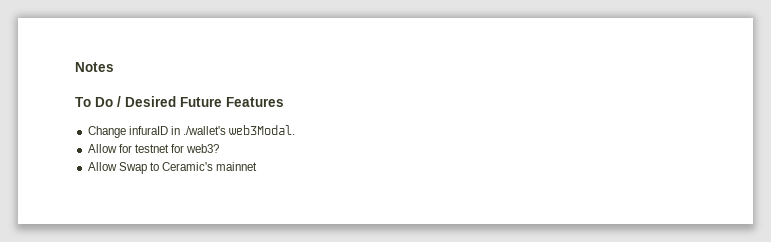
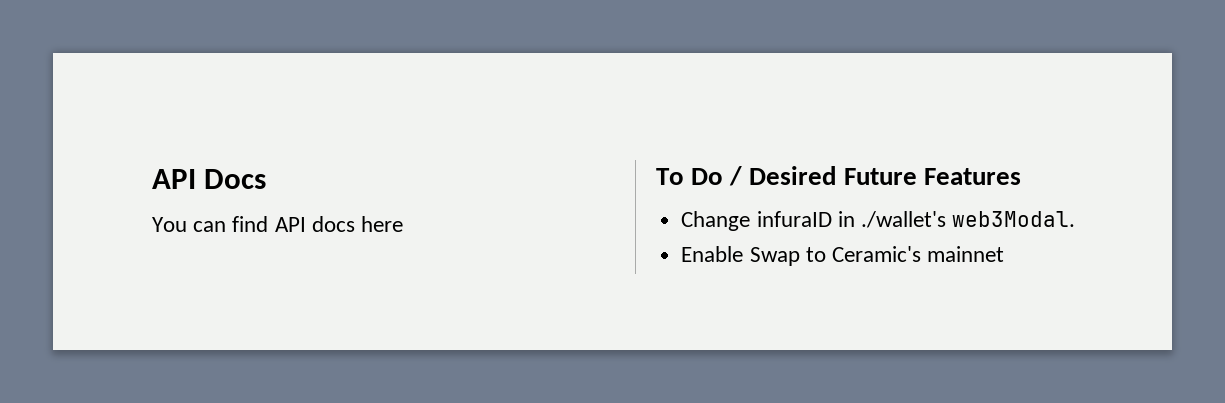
[75,62,114,72] Notes -> [152,169,267,189] [152,216,404,232] API Docs // You can find API docs here
[87,144,220,153] [87,162,117,171] Allow for testnet for web3? // Allow -> [681,246,744,262] Enable

